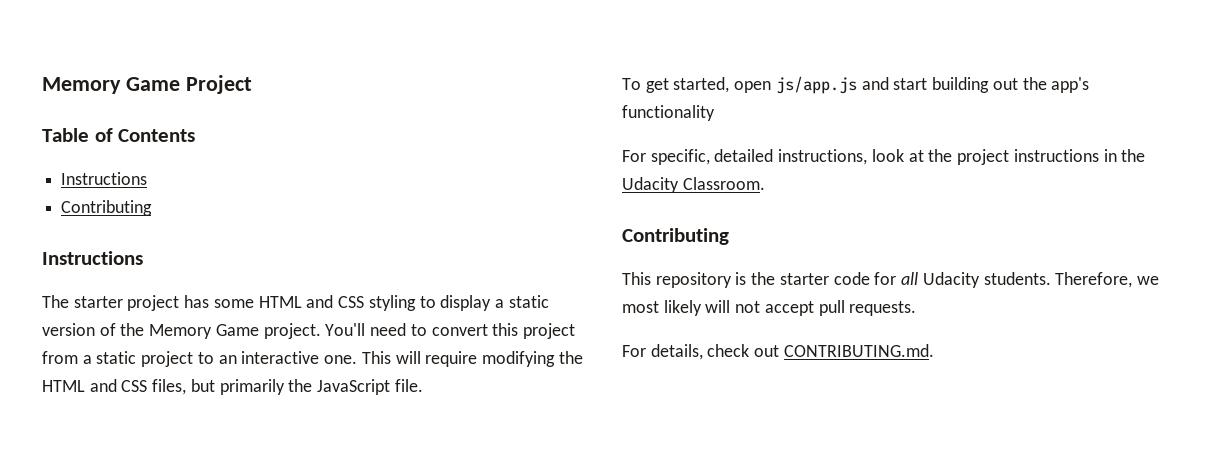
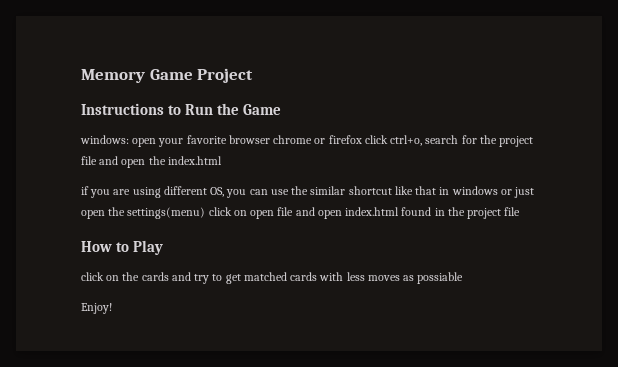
[42,128,196,142] [61,172,148,185] [61,200,153,216] [42,251,143,265] [42,295,549,311] [42,323,575,339] [42,351,583,367] [42,379,423,395] [622,76,1090,94] [622,105,715,121] [622,149,1146,165] [622,177,765,193] [622,228,729,245] [622,272,1159,288] [622,300,917,316] [622,344,934,360] Table of Contents // Instructions // Contributing // Instructions // The starter project has some HTML and CSS styling to display a static version of the Memory Game project. You'll need to convert this project from a static project to an interactive one. This will require modifying the HTML and CSS files, but primarily the JavaScript file. // To get started, open js/app.js and start building out the app's functionality // For specific, detailed instructions, look at the project instructions in the Udacity Classroom. // Contributing // This repository is the starter code for all Udacity students. Therefore, we most likely will not accept pull requests. // For details, check out CONTRIBUTING.md. -> [81,103,282,115] [80,135,534,147] [81,156,222,168] [81,186,535,198] [81,207,521,219] [81,240,164,255] [81,272,464,284] [81,303,112,314] Instructions to Run the Game // windows: open your favorite browser chrome or firefox click ctrl+o, search for the project file and open the index.html // if you are using different OS, you can use the similar shortcut like that in windows or just open the settings(menu) click on open file and open index.html found in the project file // How to Play // click on the cards and try to get matched cards with less moves as possiable // Enjoy!

